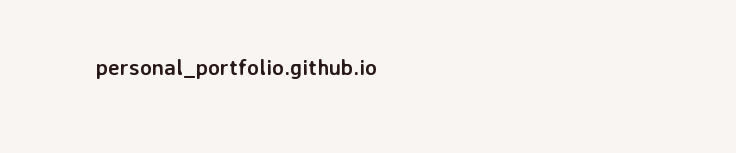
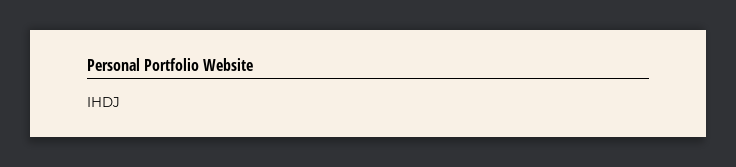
[96,59,377,79] personal_portfolio.github.io -> [87,58,254,71] [87,97,120,107] Personal Portfolio Website // IHDJ

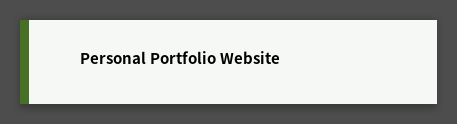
[87,97,120,107] // IHDJ -> (281, 57) none

